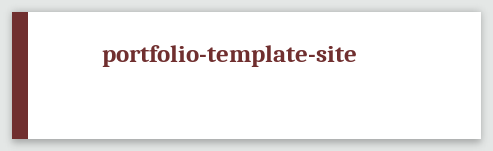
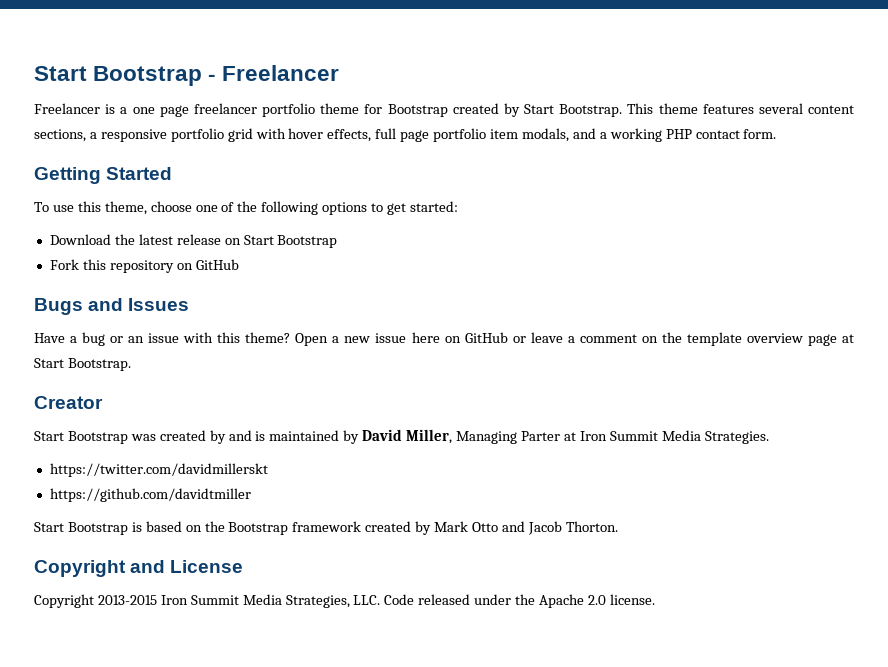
[102,45,357,67] portfolio-template-site -> [34,65,340,86] [34,103,854,117] [34,128,777,142] [34,167,173,184] [34,201,458,215] [49,234,338,248] [49,259,239,273] [34,298,190,315] [34,332,854,346] [34,358,131,371] [34,396,103,409] [34,429,769,444] [49,463,268,477] [49,488,251,502] [34,521,618,535] [34,560,244,577] [34,594,655,608] Start Bootstrap - Freelancer // Freelancer is a one page freelancer portfolio theme for Bootstrap created by Start Bootstrap. This theme features several content sections, a responsive portfolio grid with hover effects, full page portfolio item modals, and a working PHP contact form. // Getting Started // To use this theme, choose one of the following options to get started: // Download the latest release on Start Bootstrap // Fork this repository on GitHub // Bugs and Issues // Have a bug or an issue with this theme? Open a new issue here on GitHub or leave a comment on the template overview page at Start Bootstrap. // Creator // Start Bootstrap was created by and is maintained by David Miller, Managing Parter at Iron Summit Media Strategies. // https://twitter.com/davidmillerskt // https://github.com/davidtmiller // Start Bootstrap is based on the Bootstrap framework created by Mark Otto and Jacob Thorton. // Copyright and License // Copyright 2013-2015 Iron Summit Media Strategies, LLC. Code released under the Apache 2.0 license.

